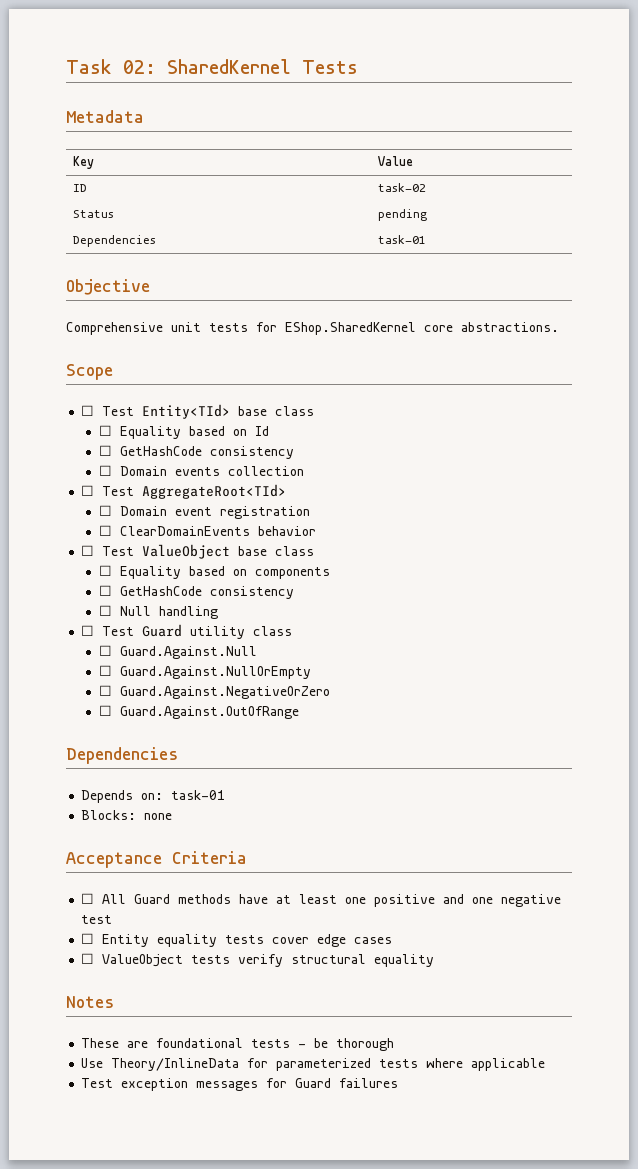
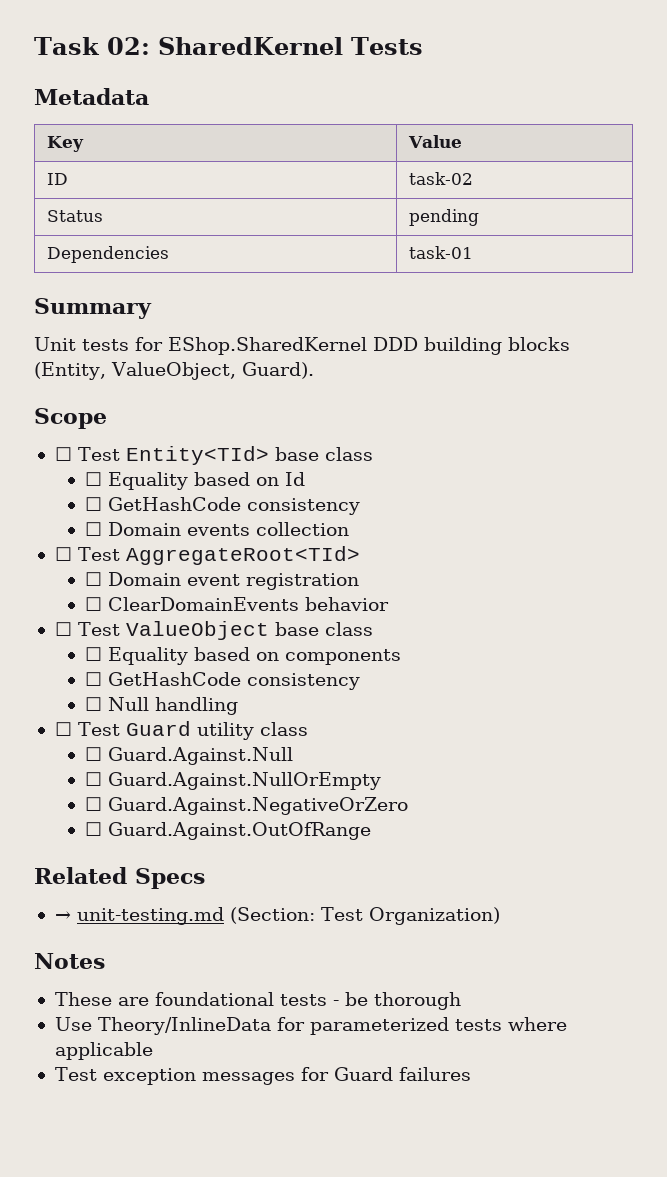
[66,279,150,295] [66,322,559,335] Objective // Comprehensive unit tests for EShop.SharedKernel core abstractions. -> [34,298,152,319] [34,337,570,355] [34,362,314,380] Summary // Unit tests for EShop.SharedKernel DDD building blocks (Entity, ValueObject, Guard).
[66,747,178,764] [81,790,226,803] [81,810,173,820] [66,851,247,868] [81,893,562,907] [81,915,113,924] [81,933,393,947] [81,953,435,967] Dependencies // Depends on: task-01 // Blocks: none // Acceptance Criteria // ☐ All Guard methods have at least one positive and one negative test // ☐ Entity equality tests cover edge cases // ☐ ValueObject tests verify structural equality -> [34,867,205,889] [54,907,500,925] Related Specs // → unit-testing.md (Section: Test Organization)

